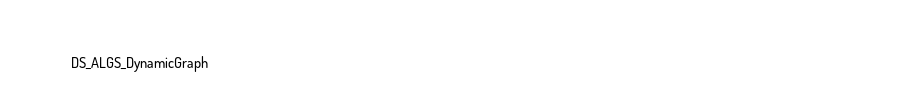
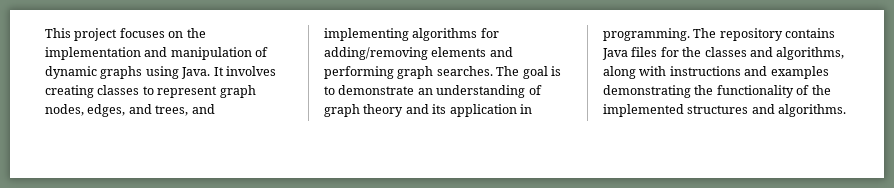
[71,56,208,72] DS_ALGS_DynamicGraph -> [45,28,206,41] [45,47,269,60] [45,66,276,79] [45,85,256,98] [45,104,215,117] [324,28,499,41] [324,47,513,60] [324,66,561,79] [324,85,542,98] [324,104,532,117] [603,28,836,41] [602,47,845,60] [603,66,829,79] [603,85,831,98] [603,104,847,117] This project focuses on the implementation and manipulation of dynamic graphs using Java. It involves creating classes to represent graph nodes, edges, and trees, and implementing algorithms for adding/removing elements and performing graph searches. The goal is to demonstrate an understanding of graph theory and its application in programming. The repository contains Java files for the classes and algorithms, along with instructions and examples demonstrating the functionality of the implemented structures and algorithms.

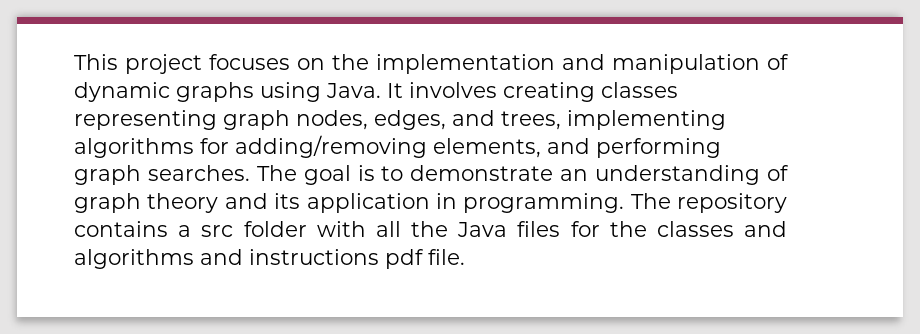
[142,86,218,98] to represent -> [74,110,217,130] representing
[191,104,215,114] and -> (561, 120) none
[431,47,487,57] elements -> [433,138,541,158] elements,
(836, 33) none -> [178,221,448,237] a src folder with all the
[776,47,845,60] [603,66,829,79] [603,85,831,98] [603,104,847,117] algorithms, along with instructions and examples demonstrating the functionality of the implemented structures and algorithms. -> [74,249,465,269] algorithms and instructions pdf file.

